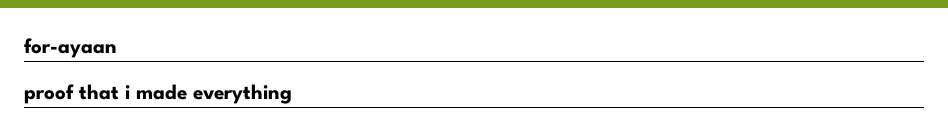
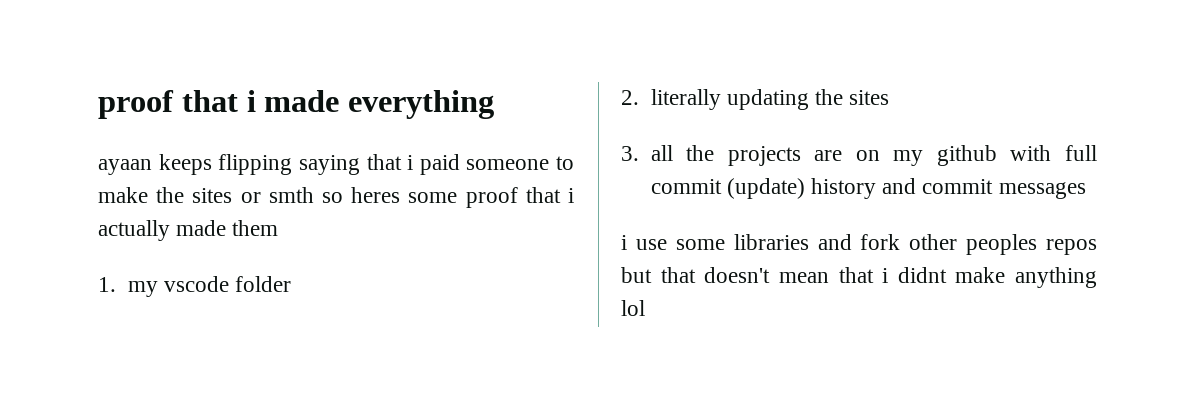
[24,38,117,58] for-ayaan // -> (98, 104) none
(292, 94) none -> [98,154,574,175] [98,187,574,208] [98,220,279,241] [98,276,291,297] [621,89,890,110] [621,145,1097,166] [650,178,1086,199] [621,234,1097,255] [621,267,1097,288] [621,300,645,316] // ayaan keeps flipping saying that i paid someone to make the sites or smth so heres some proof that i actually made them // 1. my vscode folder // 2. literally updating the sites // 3. all the projects are on my github with full commit (update) history and commit messages // i use some libraries and fork other peoples repos but that doesn't mean that i didnt make anything lol

